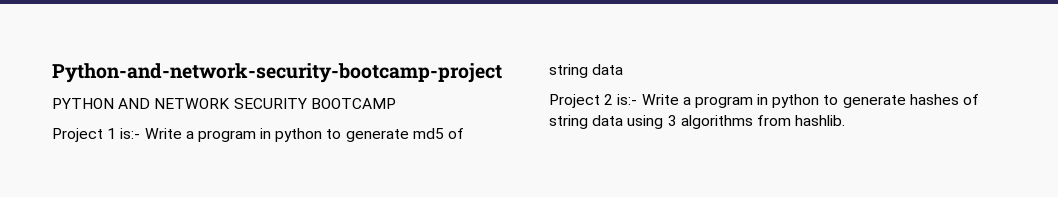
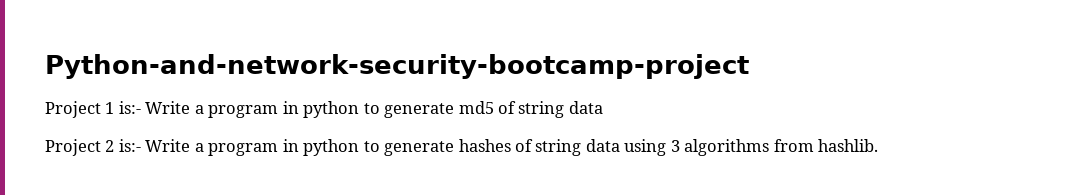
[52,98,396,109] // PYTHON AND NETWORK SECURITY BOOTCAMP -> (749, 66) none

